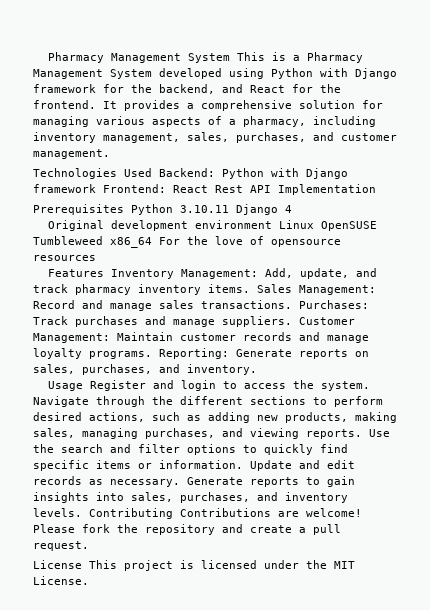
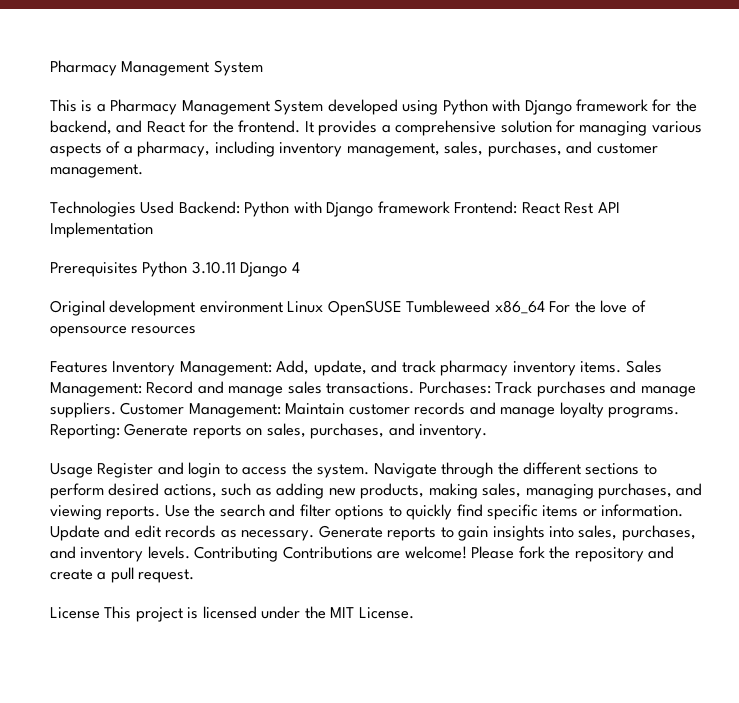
[48,52,231,63] Pharmacy Management System -> [50,60,263,76] Pharmacy Management System //

